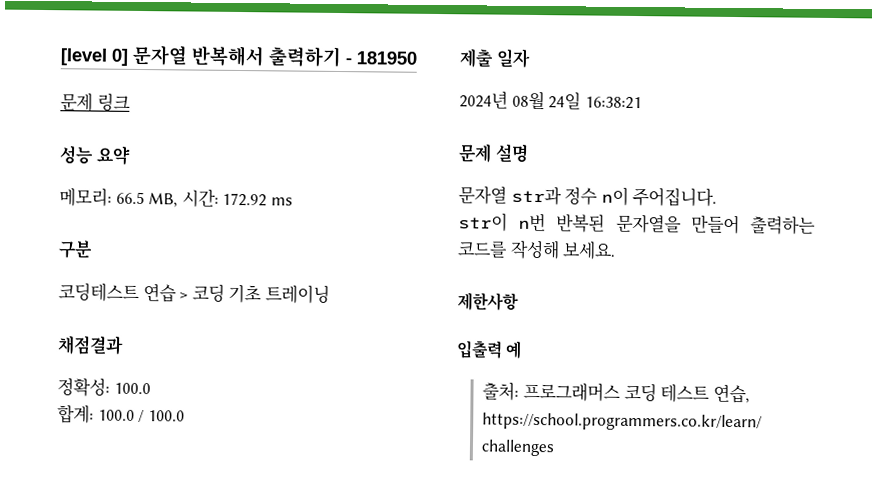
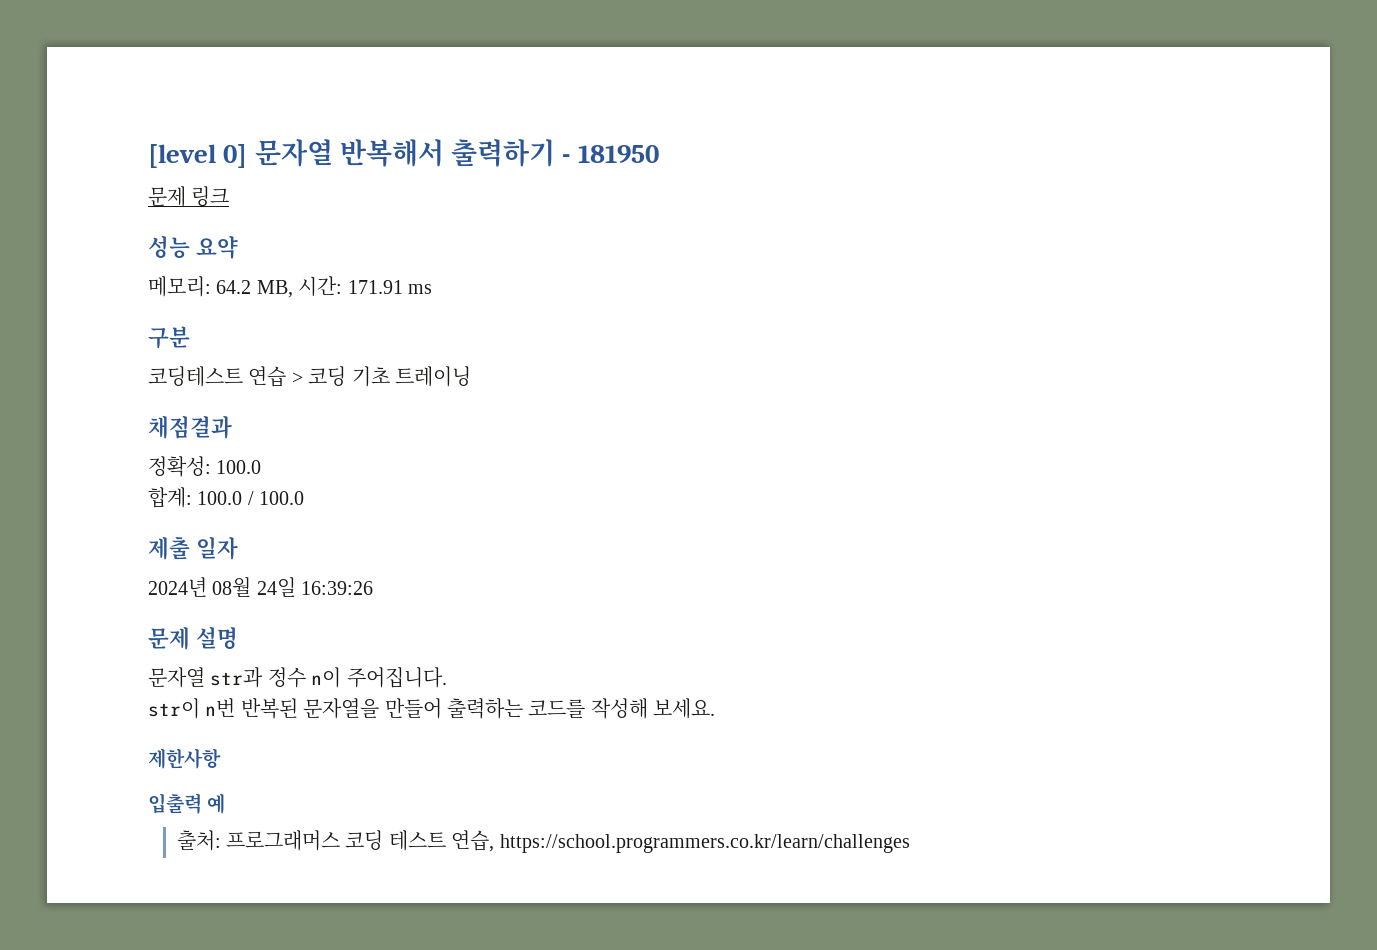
[115,191,145,205] 66.5 -> [216,280,252,294] 64.2
[222,192,268,207] 172.92 -> [347,280,403,294] 171.91
[584,96,642,110] 16:38:21 -> [301,581,374,595] 16:39:26

